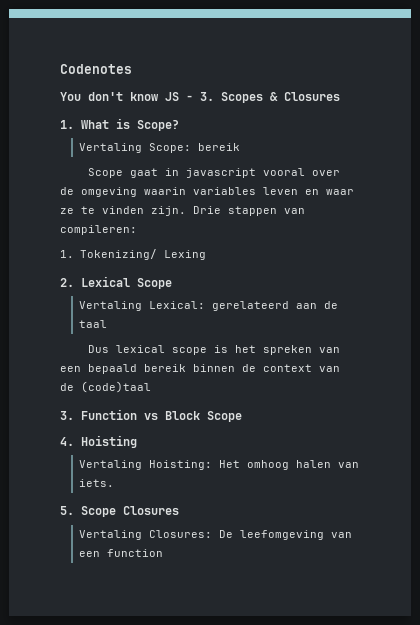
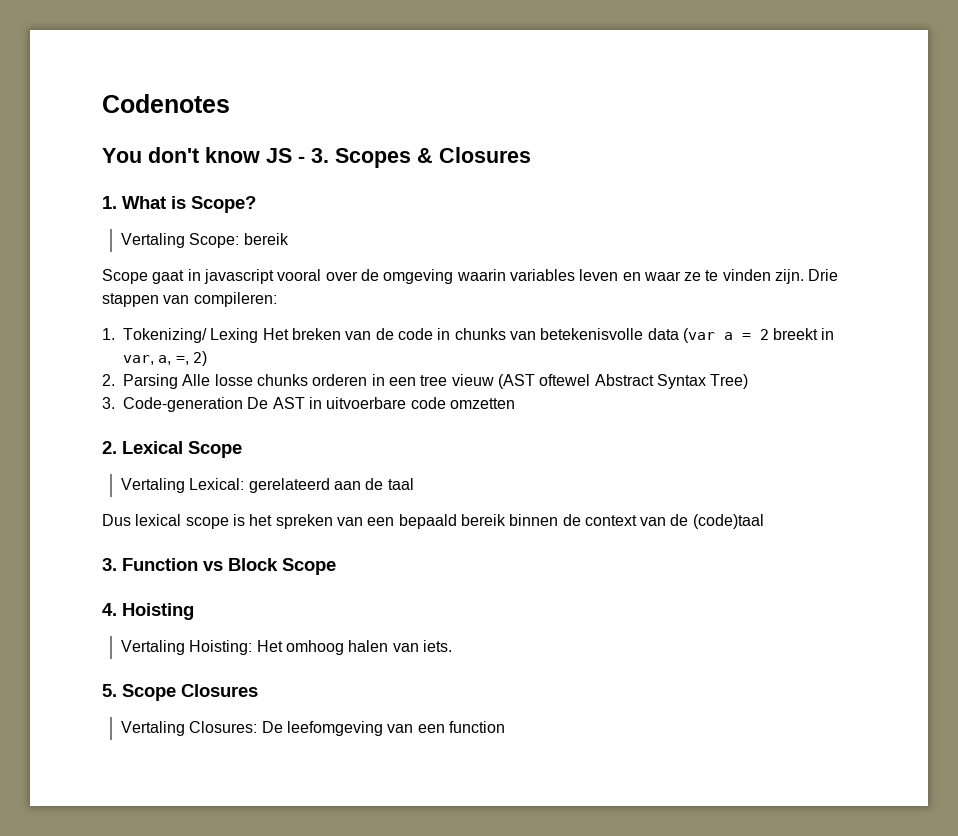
(206, 255) none -> [262,328,835,343] [123,351,207,366] [102,374,749,389] [102,397,515,412] Het breken van de code in chunks van betekenisvolle data (var a = 2 breekt in var, a, =, 2) // 2. Parsing Alle losse chunks orderen in een tree vieuw (AST oftewel Abstract Syntax Tree) // 3. Code-generation De AST in uitvoerbare code omzetten

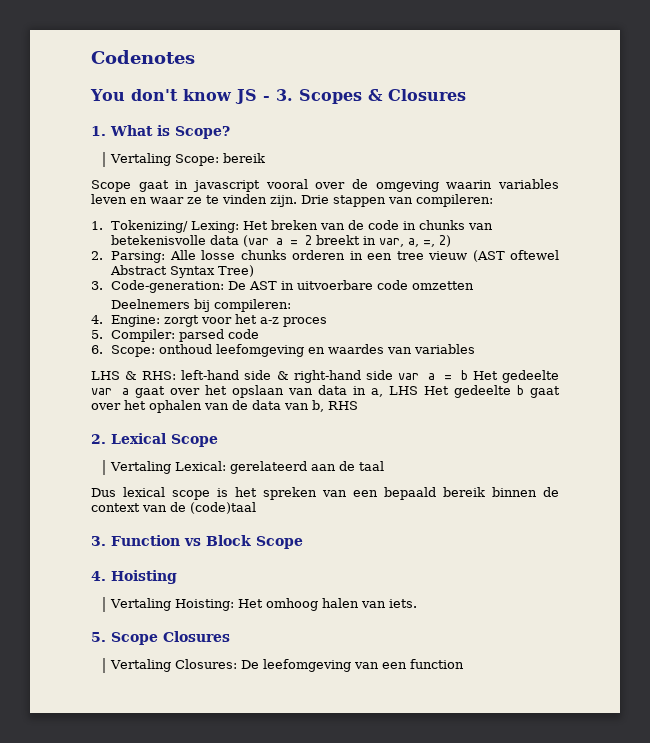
[210,328,259,343] Lexing -> [191,221,240,233] Lexing:
[123,374,178,389] Parsing -> [111,251,166,263] Parsing:
[123,397,243,412] Code-generation -> [111,280,225,293] Code-generation:
(515, 403) none -> [111,299,292,312] [91,314,328,327] [91,329,260,342] [91,344,476,357] [91,370,560,383] [91,385,561,398] [91,400,358,413] // Deelnemers bij compileren: // 4. Engine: zorgt voor het a-z proces // 5. Compiler: parsed code // 6. Scope: onthoud leefomgeving en waardes van variables // LHS & RHS: left-hand side & right-hand side var a = b Het gedeelte var a gaat over het opslaan van data in a, LHS Het gedeelte b gaat over het ophalen van de data van b, RHS

